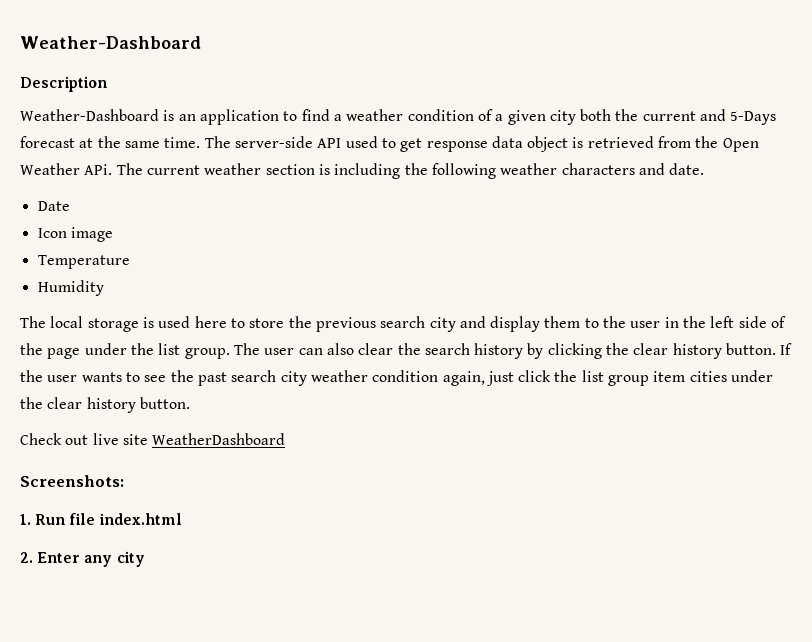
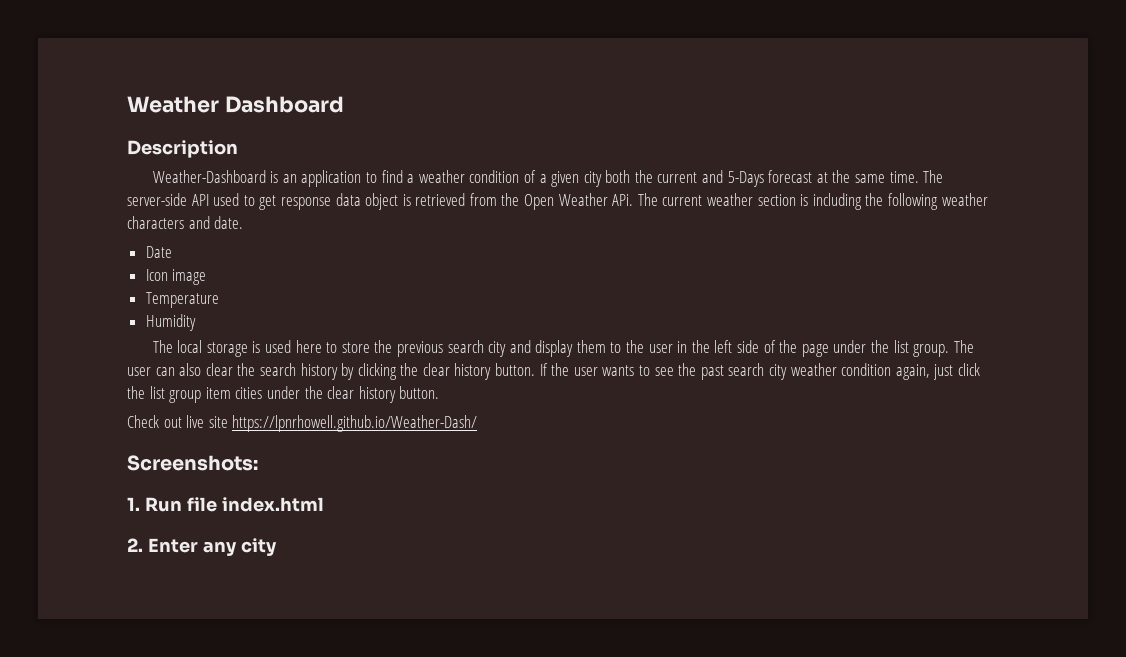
[20,36,201,49] Weather-Dashboard -> [127,96,344,113] Weather Dashboard
[152,433,286,445] WeatherDashboard -> [232,415,478,432] https://lpnrhowell.github.io/Weather-Dash/

